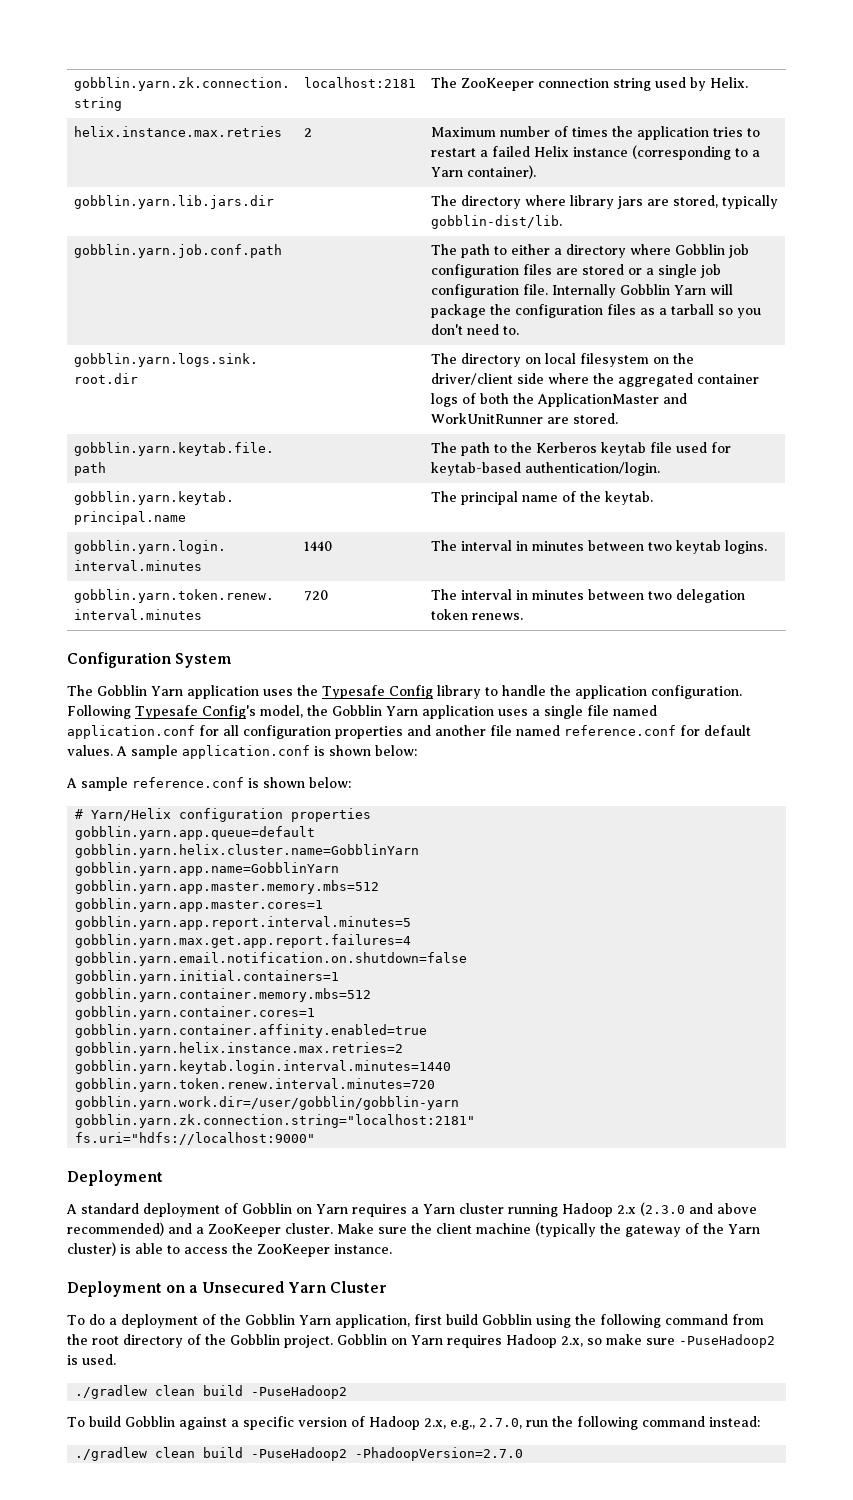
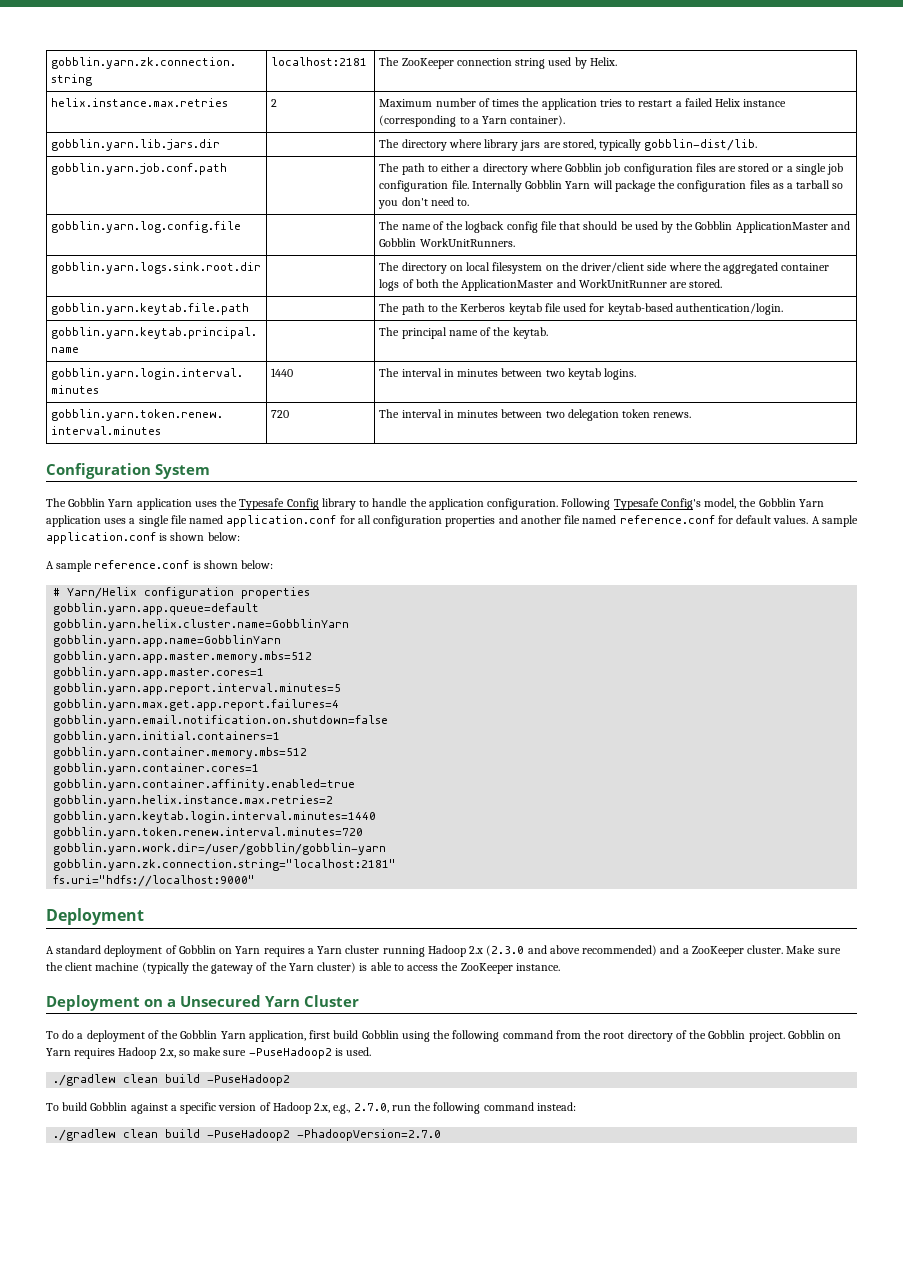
(519, 330) none -> [51,221,242,233] [379,221,850,233] [379,238,515,247] // gobblin.yarn.log.config.file | | The name of the logback config file that should be used by the Gobblin ApplicationMaster and Gobblin WorkUnitRunners.

